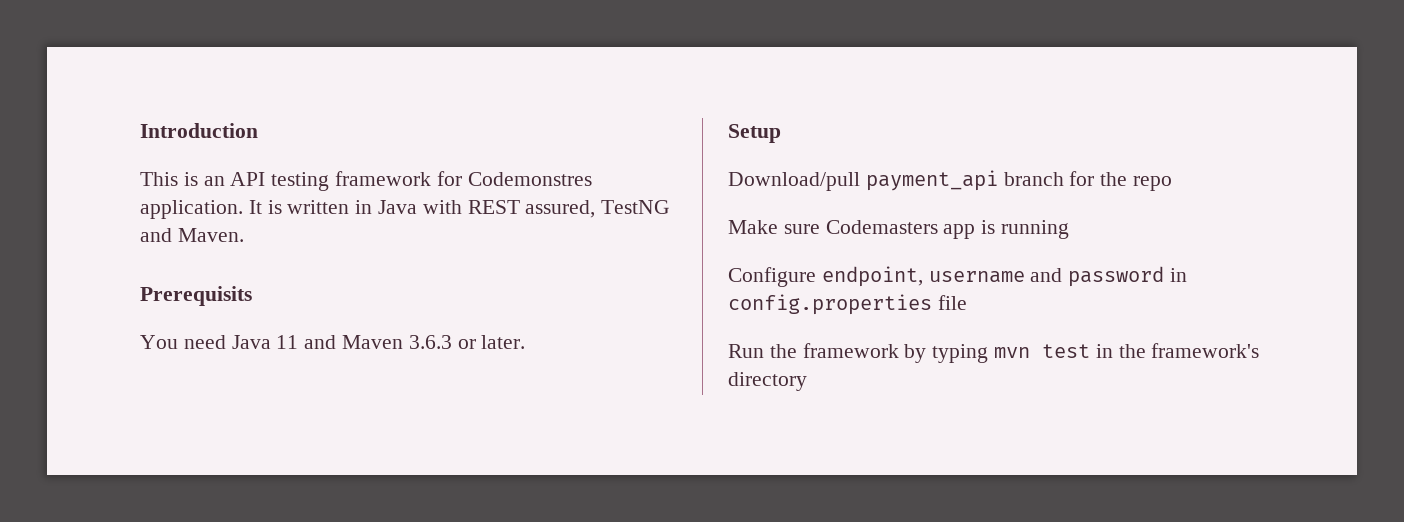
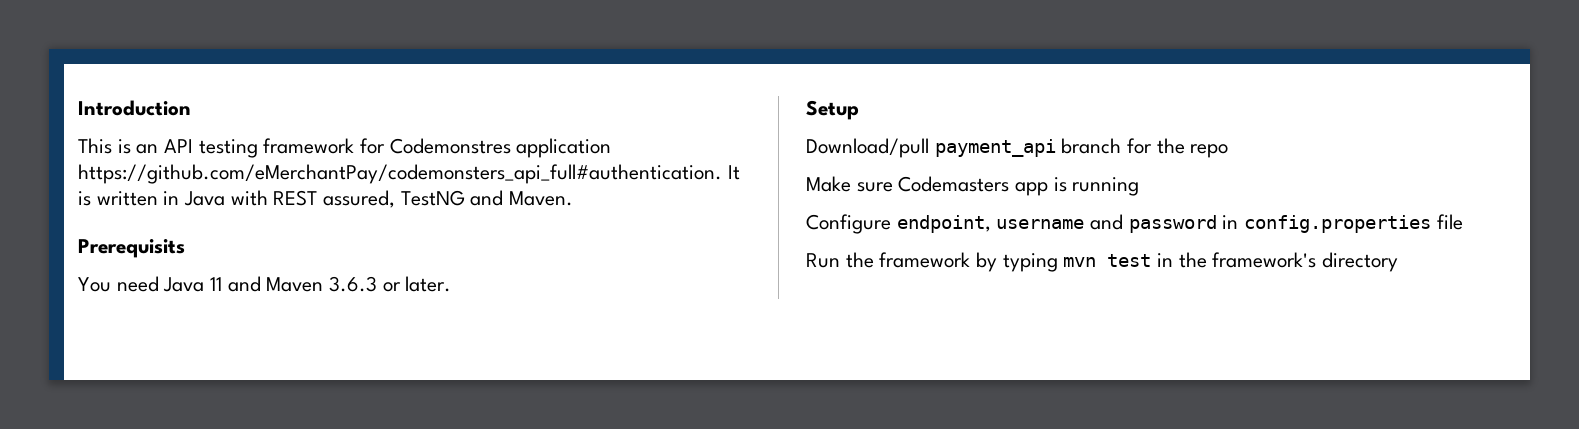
[140,200,243,219] application. -> [516,138,612,158] [78,164,722,184] application https://github.com/eMerchantPay/codemonsters_api_full#authentication.

